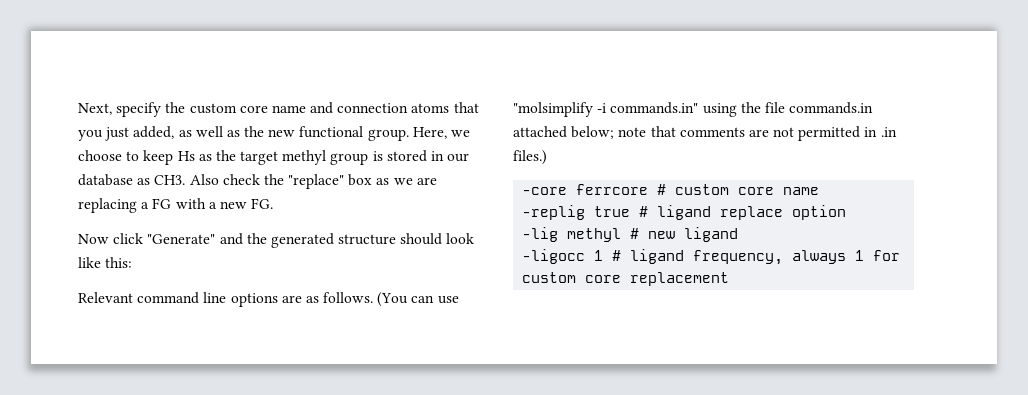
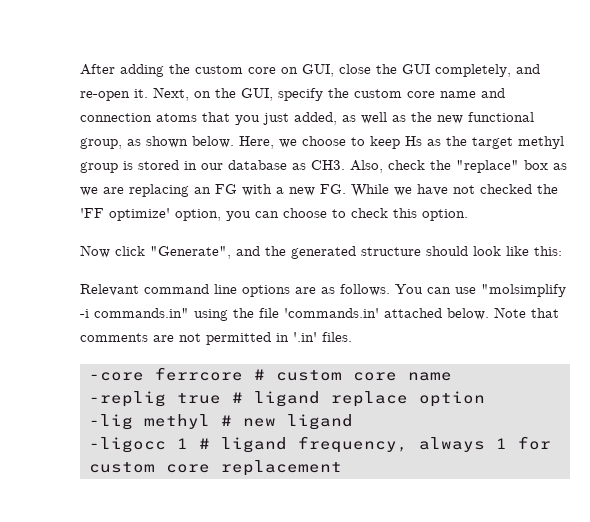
[78,103,112,115] Next, -> [80,64,540,77] [80,87,273,101] After adding the custom core on GUI, close the GUI completely, and re-open it. Next, on the GUI,
[367,129,409,141] group. -> [80,136,234,149] group, as shown below.
[189,174,219,185] Also -> [350,160,383,173] Also,
[141,202,150,209] a -> [194,187,211,194] an
(274, 203) none -> [351,184,558,197] [80,208,468,221] While we have not checked the 'FF optimize' option, you can choose to check this option.
[147,234,216,244] "Generate" -> [150,246,231,259] "Generate",
[377,292,409,307] (You -> [395,284,423,294] You
[789,102,874,114] [513,126,647,139] commands.in attached below; note -> [284,307,526,320] 'commands.in' attached below. Note
[880,127,897,137] [513,150,547,165] .in files.) -> [293,332,352,342] '.in' files.

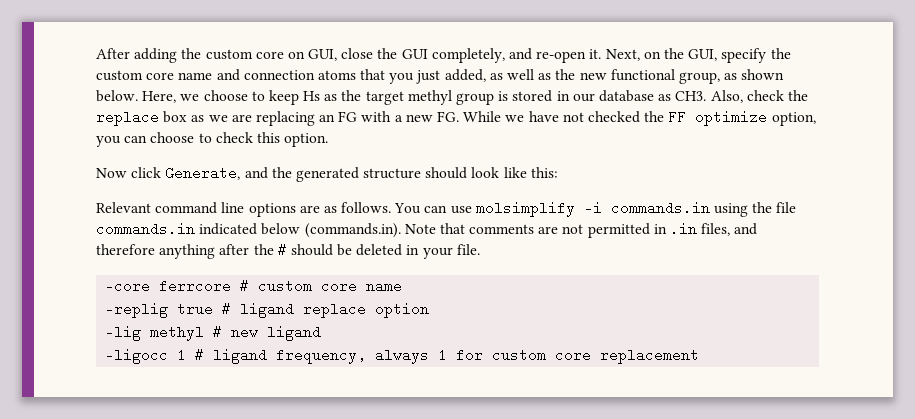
[456,160,519,173] "replace" -> [96,110,159,126] replace
[80,208,170,221] 'FF optimize' -> [668,110,768,126] FF optimize
[150,246,231,259] "Generate", -> [165,166,241,180] Generate,
[481,284,566,297] [80,308,489,321] "molsimplify -i commands.in" using the file 'commands.in' attached below. -> [475,201,797,217] [96,222,401,238] molsimplify -i commands.in using the file commands.in indicated below (commands.in).
[293,332,352,342] '.in' files. -> [670,222,758,236] [96,243,480,259] .in files, and therefore anything after the # should be deleted in your file.

